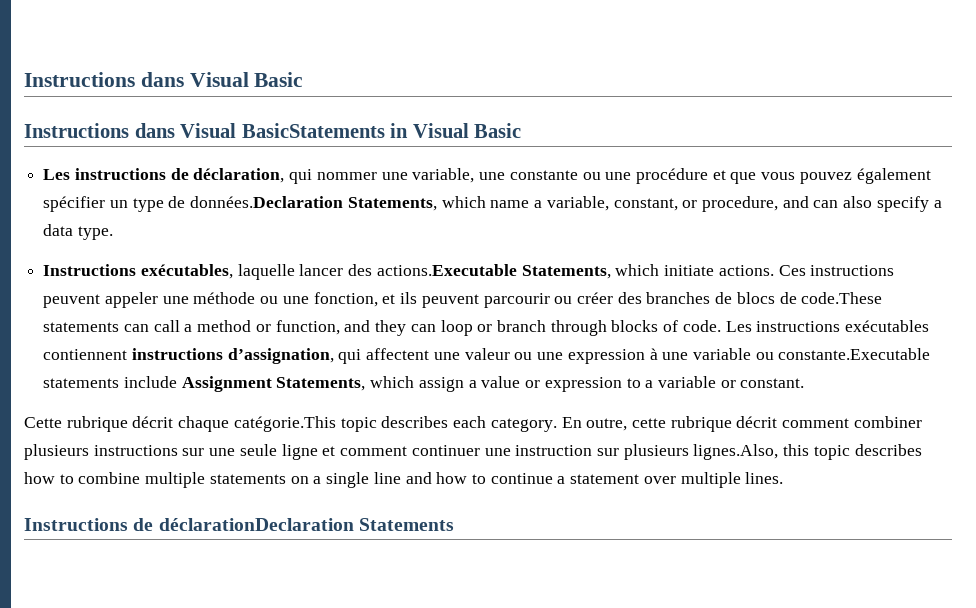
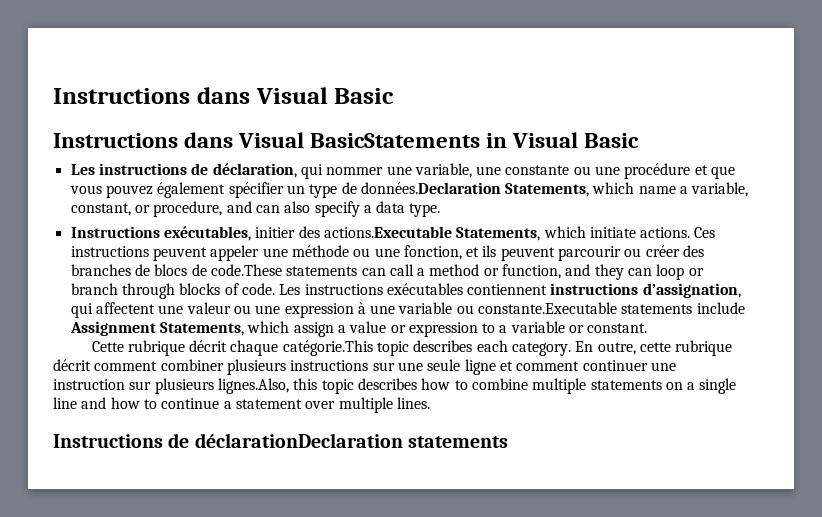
[237,264,344,280] laquelle lancer -> [255,227,296,238] initier
[358,518,454,531] Statements -> [408,436,509,448] statements

